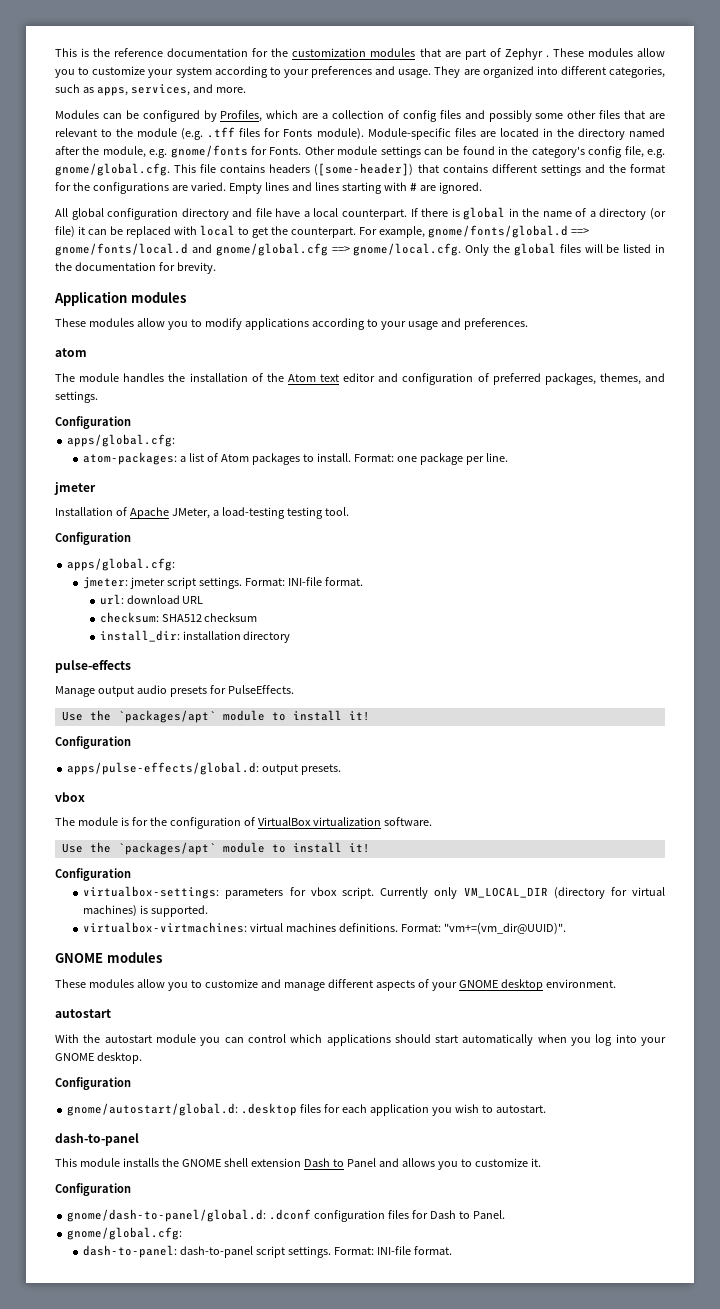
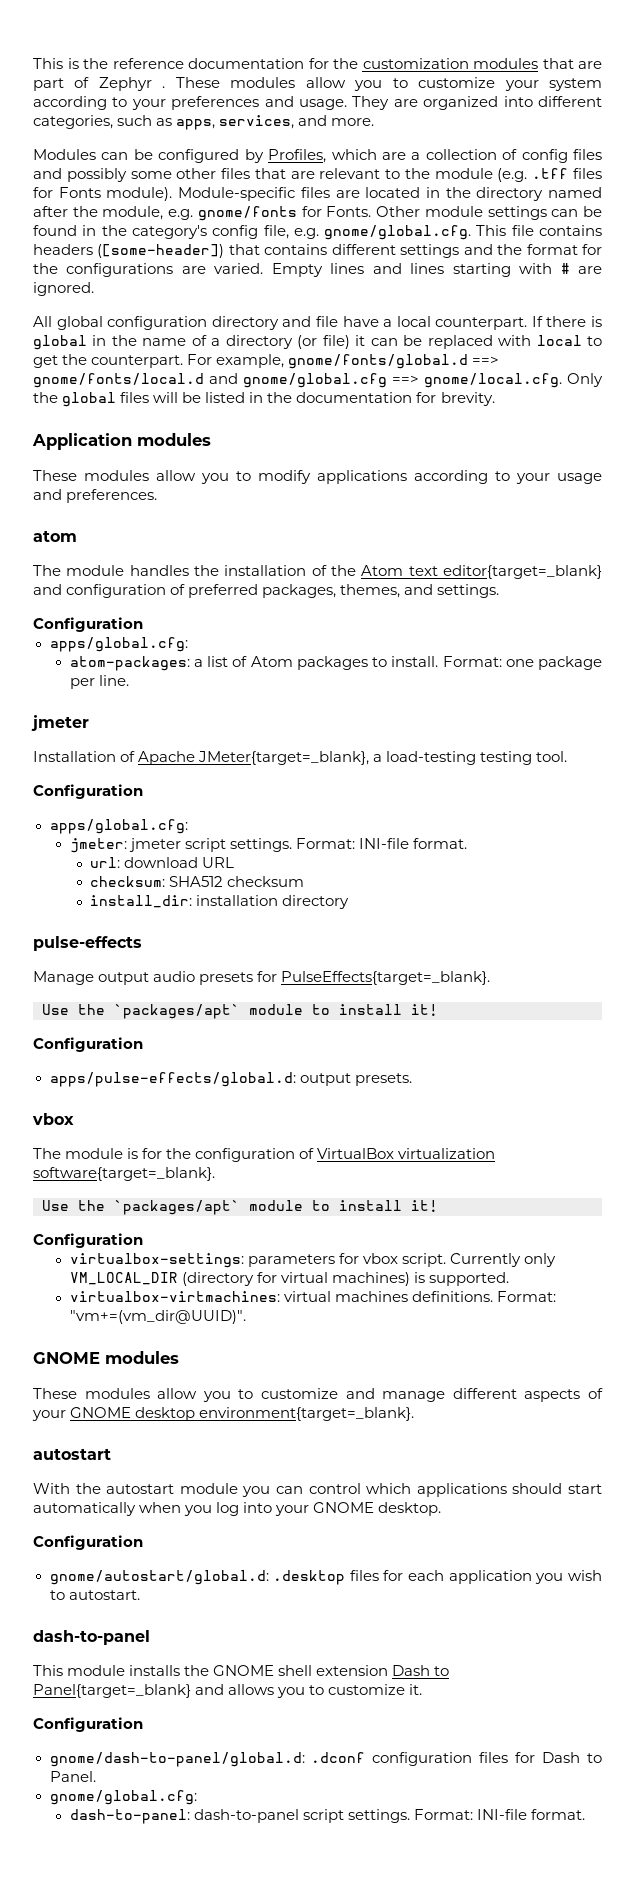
[343,373,376,382] editor -> [442,565,602,579] editor{target=_blank}
[171,508,210,519] JMeter, -> [198,751,370,765] JMeter{target=_blank},
[227,685,294,694] PulseEffects. -> [281,971,491,985] PulseEffects{target=_blank}.
[383,817,432,826] software. -> [33,1167,215,1181] software{target=_blank}.
[545,979,616,988] environment. -> [199,1407,415,1421] environment{target=_blank}.
[346,1158,376,1167] Panel -> [33,1684,191,1698] Panel{target=_blank}

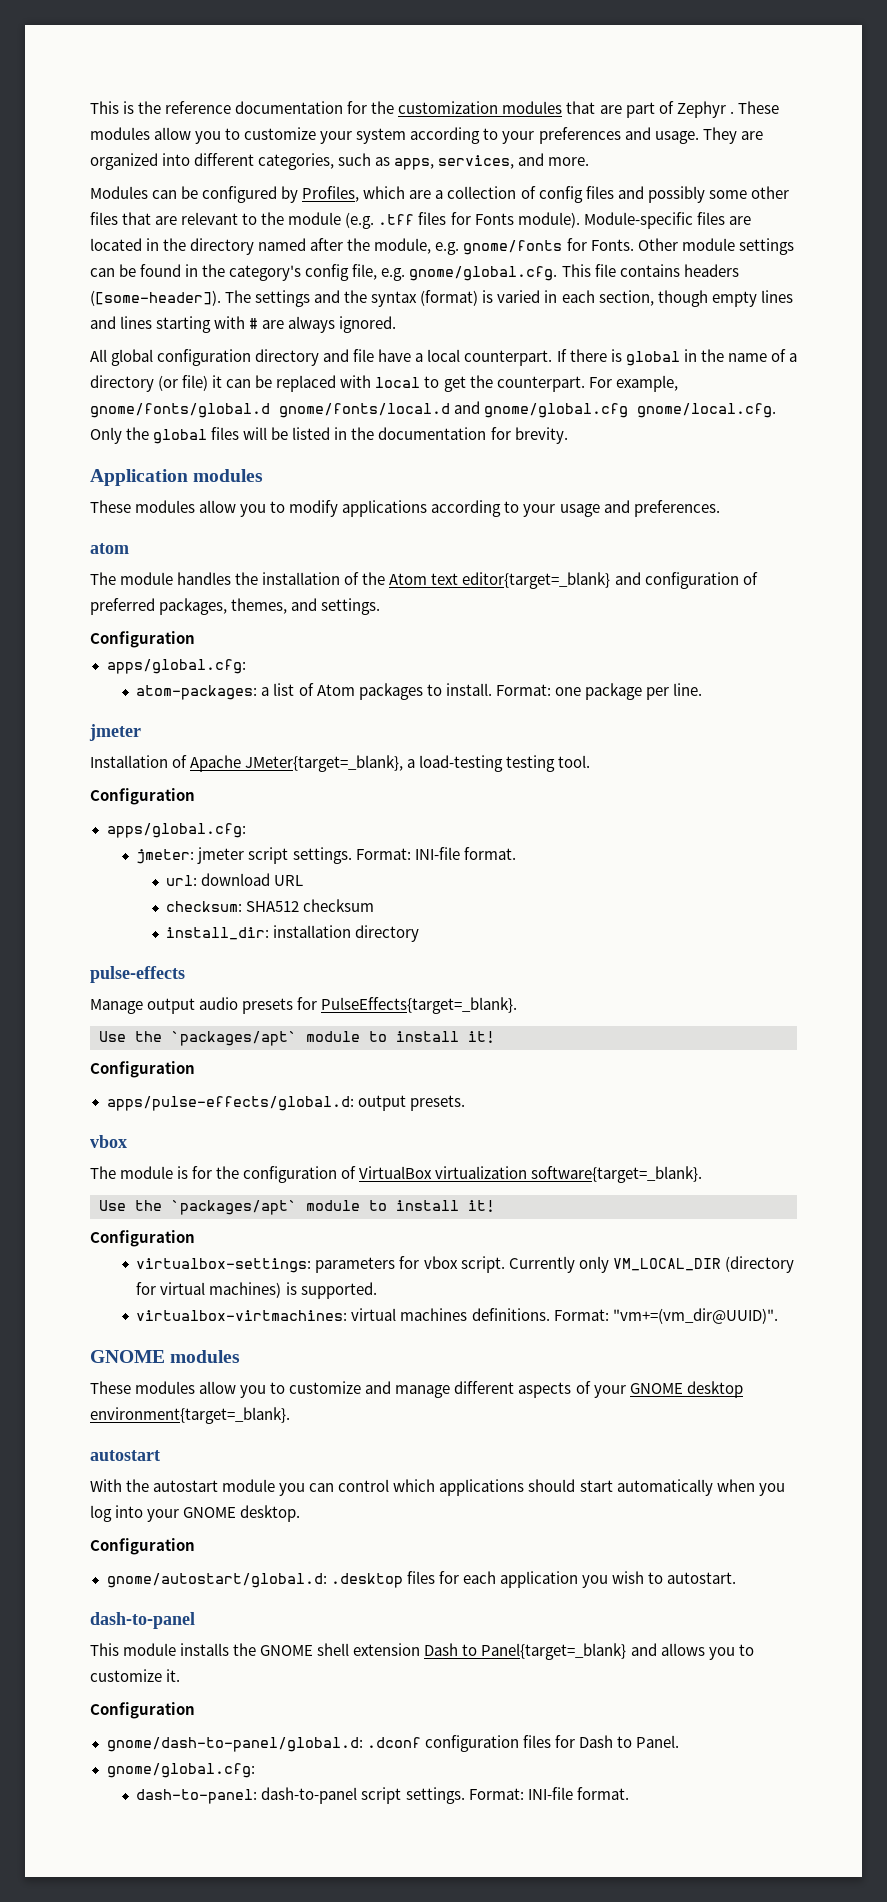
[97,244,603,258] [33,263,323,277] ([some-header]) that contains different settings and the format for the configurations are varied. Empty -> [90,290,757,307] ([some-header]). The settings and the syntax (format) is varied in each section, though empty
(602, 270) none -> [288,316,336,333] always
[472,356,500,365] ==> -> (270, 410) none
[392,375,419,384] ==> -> (629, 410) none

